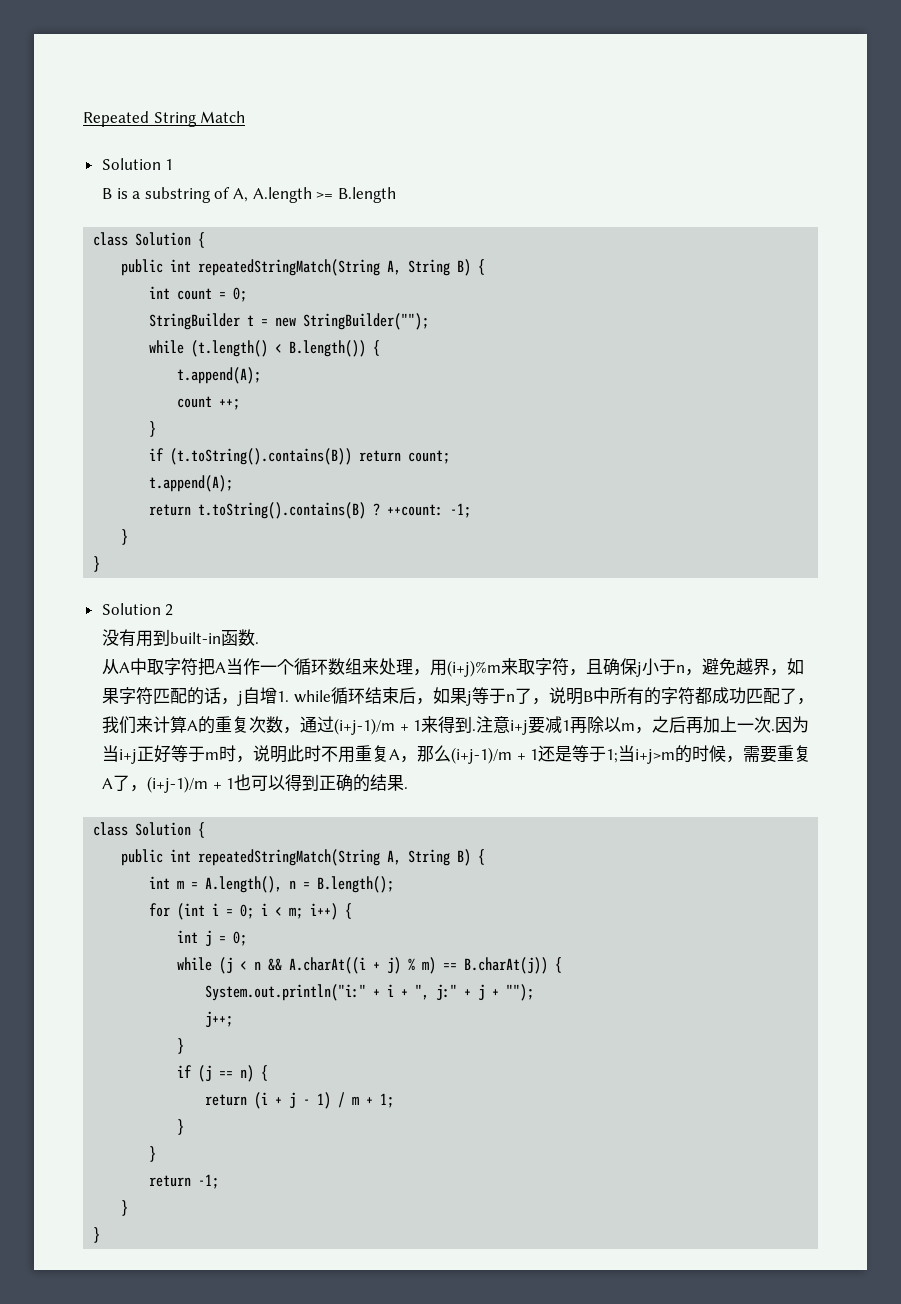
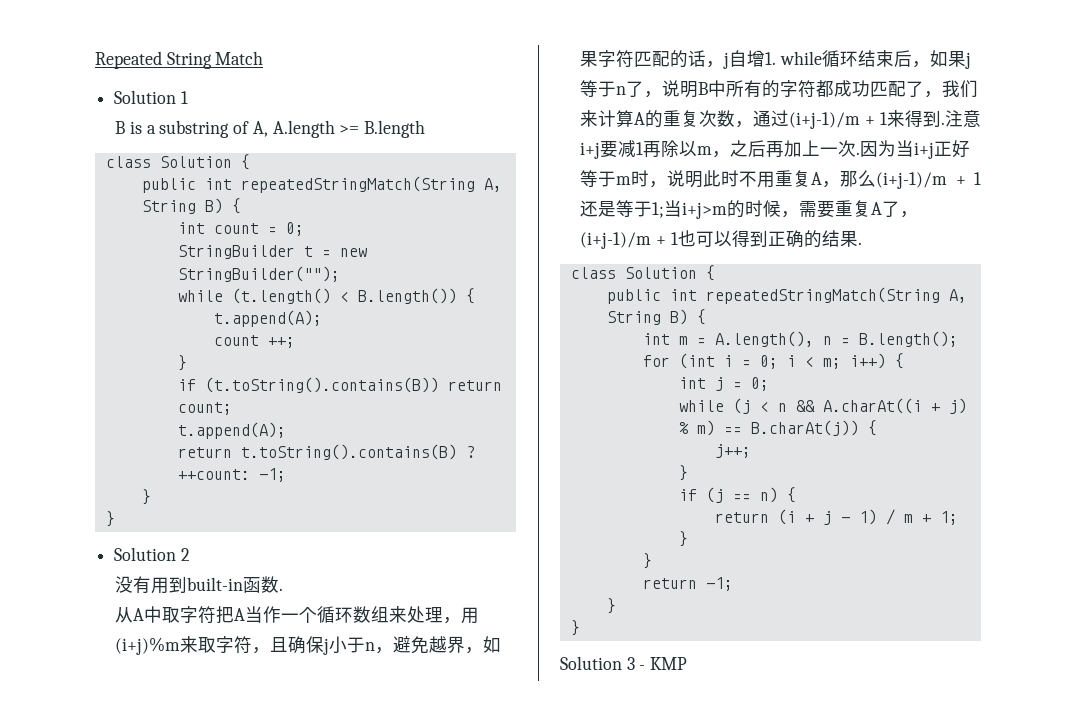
[205,984,535,1001] // System.out.println("i:" + i + ", j:" + j + ""); -> (877, 428) none
(101, 1235) none -> [560,656,688,670] // Solution 3 - KMP

